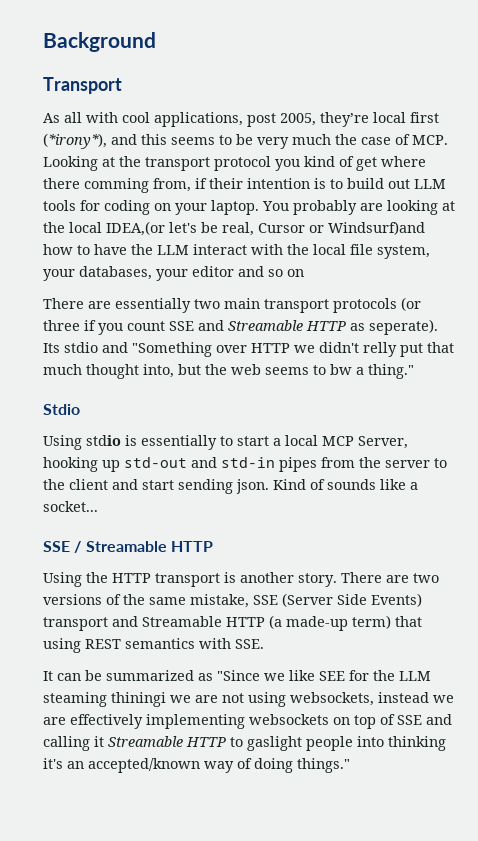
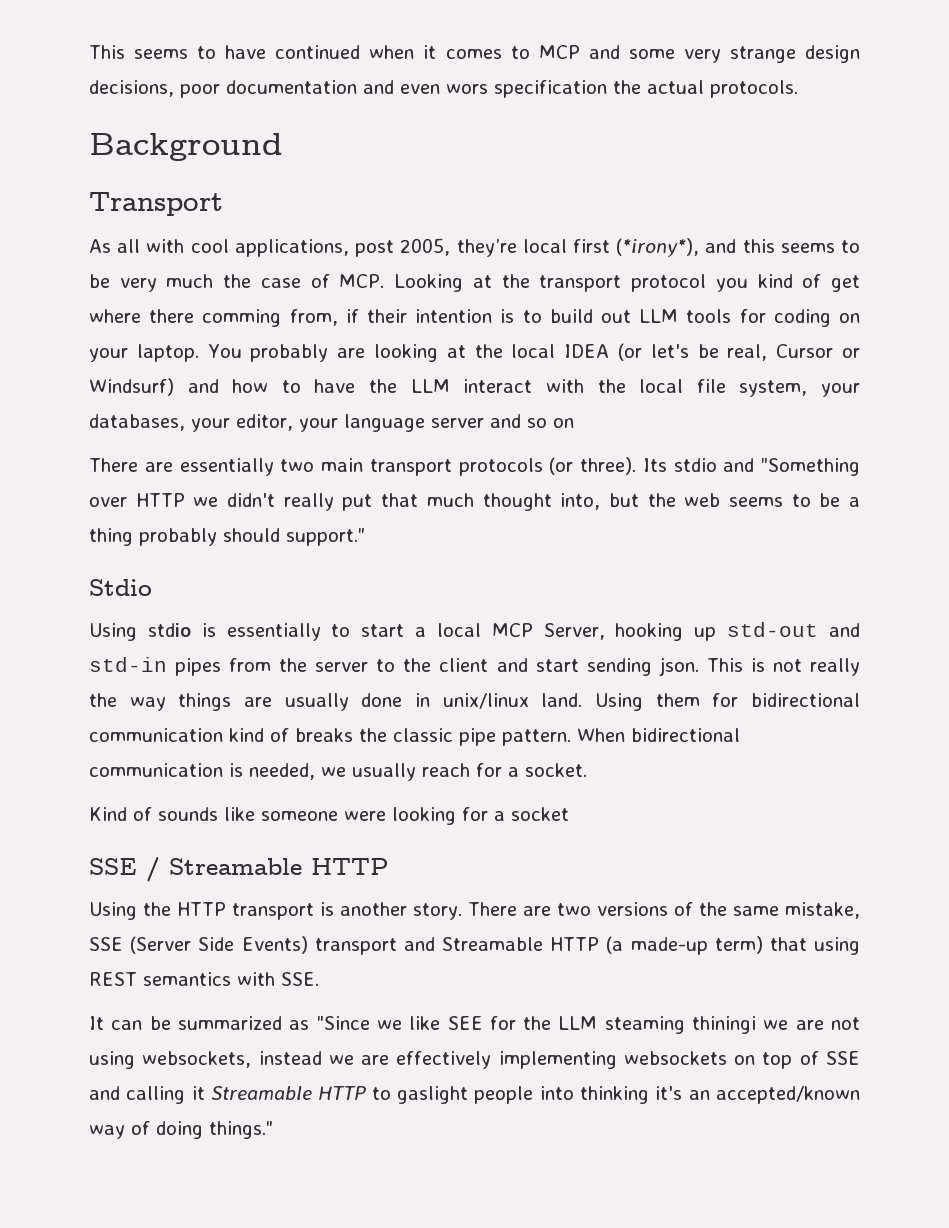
(43, 42) none -> [89,45,860,63] [89,80,798,98] This seems to have continued when it comes to MCP and some very strange design decisions, poor documentation and even wors specification the actual protocols. //
[106,221,165,236] IDEA,(or -> [564,343,642,361] IDEA (or
[328,221,425,235] Windsurf)and -> [89,378,219,396] Windsurf) and
[192,266,234,277] editor -> [236,414,484,432] editor, your language server
[43,319,438,335] three if you count SSE and Streamable HTTP as seperate). -> [580,457,636,475] three).
[363,342,397,357] relly -> [283,493,334,511] really
[330,364,414,379] bw a thing." -> [819,493,860,507] [89,528,365,546] be a thing probably should support."
[273,479,418,490] [43,501,98,512] Kind of sounds like a socket... -> [706,658,861,676] [89,693,860,711] [89,728,740,746] [89,763,587,781] [89,807,569,825] This is not really the way things are usually done in unix/linux land. Using them for bidirectional communication kind of breaks the classic pipe pattern. When bidirectional communication is needed, we usually reach for a socket. // Kind of sounds like someone were looking for a socket

